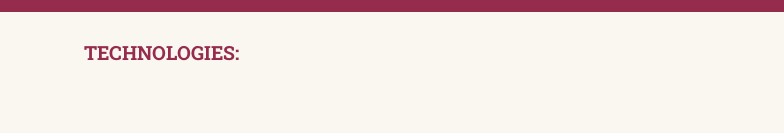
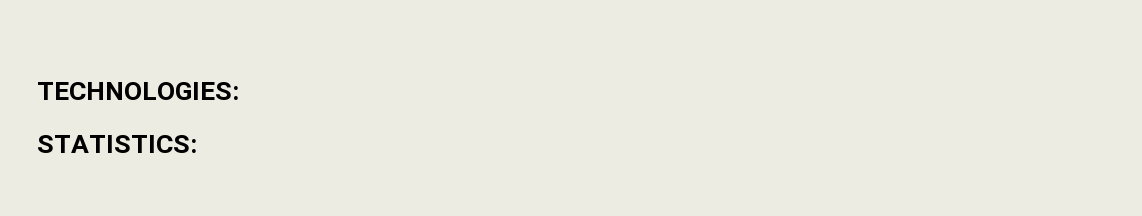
(239, 53) none -> [37,135,197,153] // STATISTICS:

